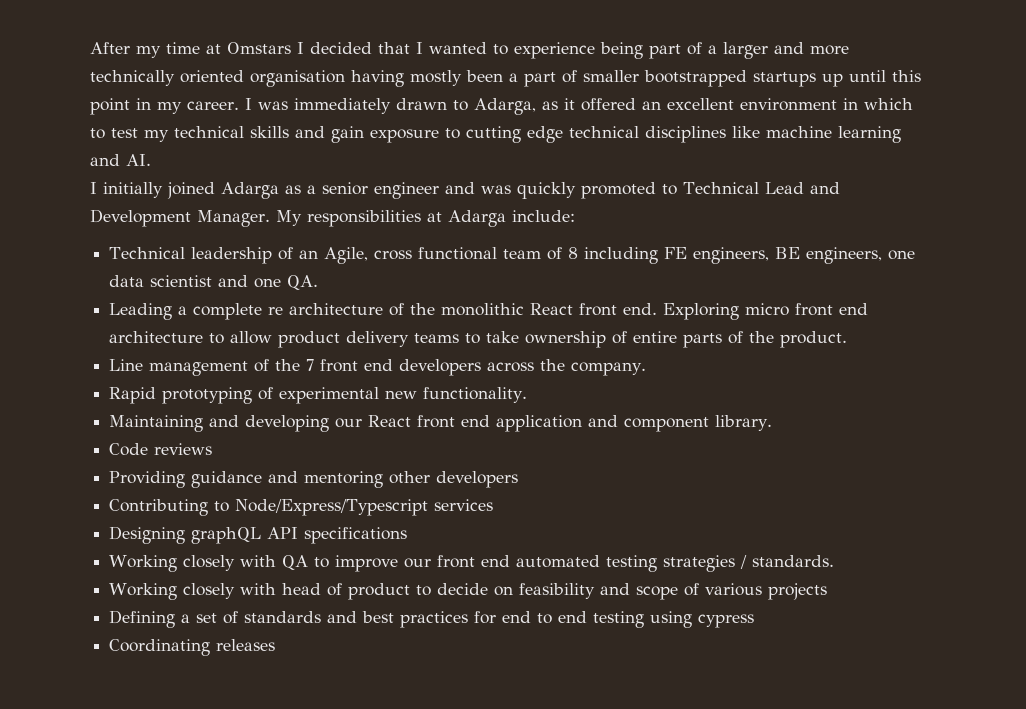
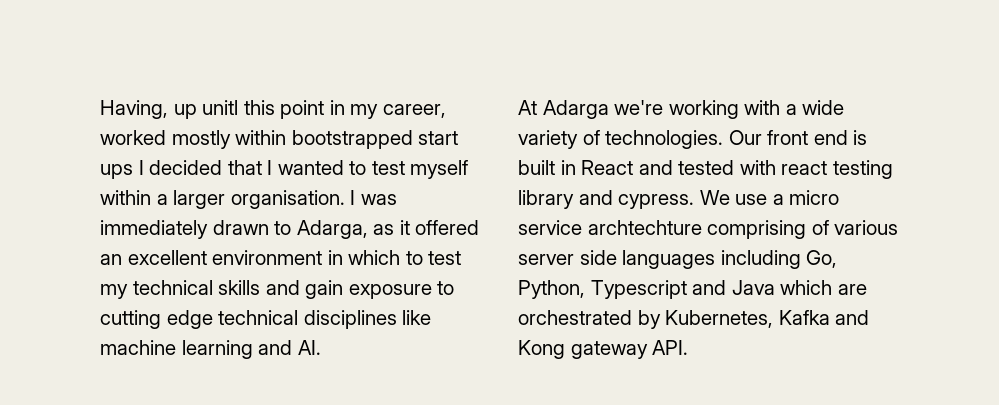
[90,42,291,58] After my time at Omstars -> [100,100,446,119] [100,130,459,149] [100,164,133,179] Having, up unitl this point in my career, worked mostly within bootstrapped start ups
[514,42,849,59] [90,70,921,87] [90,98,239,115] experience being part of a larger and more technically oriented organisation having mostly been a part of smaller bootstrapped startups up until this point in my career. -> [371,160,469,179] [100,190,345,209] test myself within a larger organisation.
[90,182,840,199] [90,209,575,227] [109,247,916,264] [109,275,319,290] [109,303,869,320] [109,331,848,348] [109,359,647,376] [109,387,528,404] [109,415,773,432] [109,443,213,456] [109,471,519,488] [109,499,494,516] [109,526,408,544] [109,555,835,572] [109,583,828,600] [109,610,755,628] [109,639,276,656] I initially joined Adarga as a senior engineer and was quickly promoted to Technical Lead and Development Manager. My responsibilities at Adarga include: // Technical leadership of an Agile, cross functional team of 8 including FE engineers, BE engineers, one data scientist and one QA. // Leading a complete re architecture of the monolithic React front end. Exploring micro front end architecture to allow product delivery teams to take ownership of entire parts of the product. // Line management of the 7 front end developers across the company. // Rapid prototyping of experimental new functionality. // Maintaining and developing our React front end application and component library. // Code reviews // Providing guidance and mentoring other developers // Contributing to Node/Express/Typescript services // Designing graphQL API specifications // Working closely with QA to improve our front end automated testing strategies / standards. // Working closely with head of product to decide on feasibility and scope of various projects // Defining a set of standards and best practices for end to end testing using cypress // Coordinating releases -> [518,100,845,119] [518,130,868,149] [518,160,893,179] [518,190,840,209] [518,220,899,239] [518,250,838,269] [518,280,867,299] [518,310,870,329] [518,340,689,359] At Adarga we're working with a wide variety of technologies. Our front end is built in React and tested with react testing library and cypress. We use a micro service archtechture comprising of various server side languages including Go, Python, Typescript and Java which are orchestrated by Kubernetes, Kafka and Kong gateway API.

